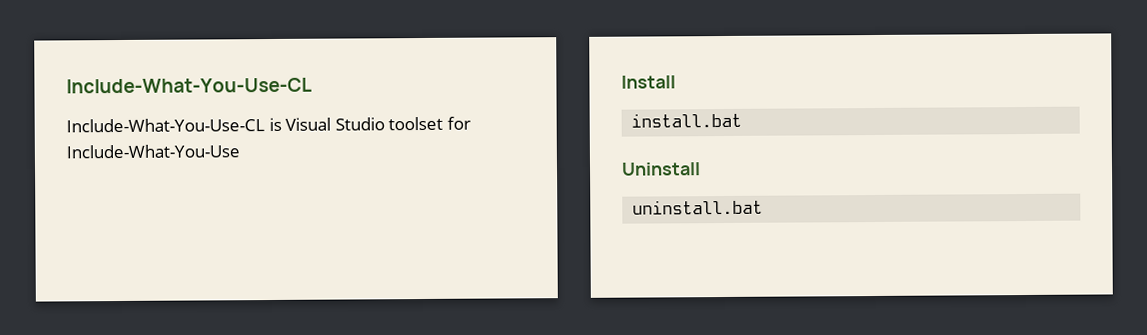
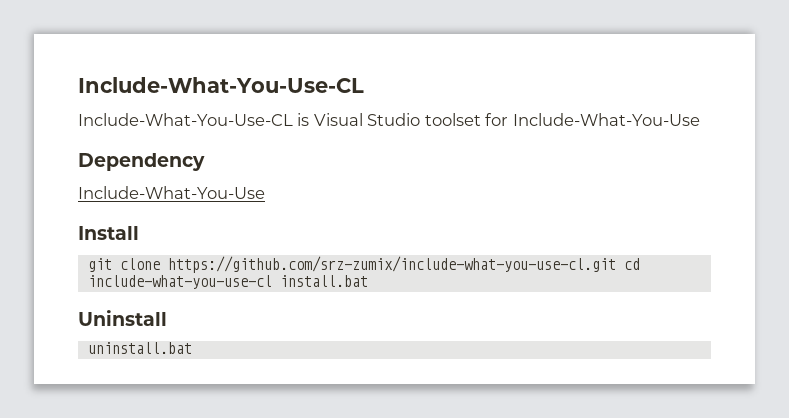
(240, 151) none -> [78,153,205,171] [78,186,265,199] // Dependency // Include-What-You-Use
(676, 82) none -> [87,256,640,273] [87,275,272,289] git clone https://github.com/srz-zumix/include-what-you-use-cl.git cd include-what-you-use-cl

